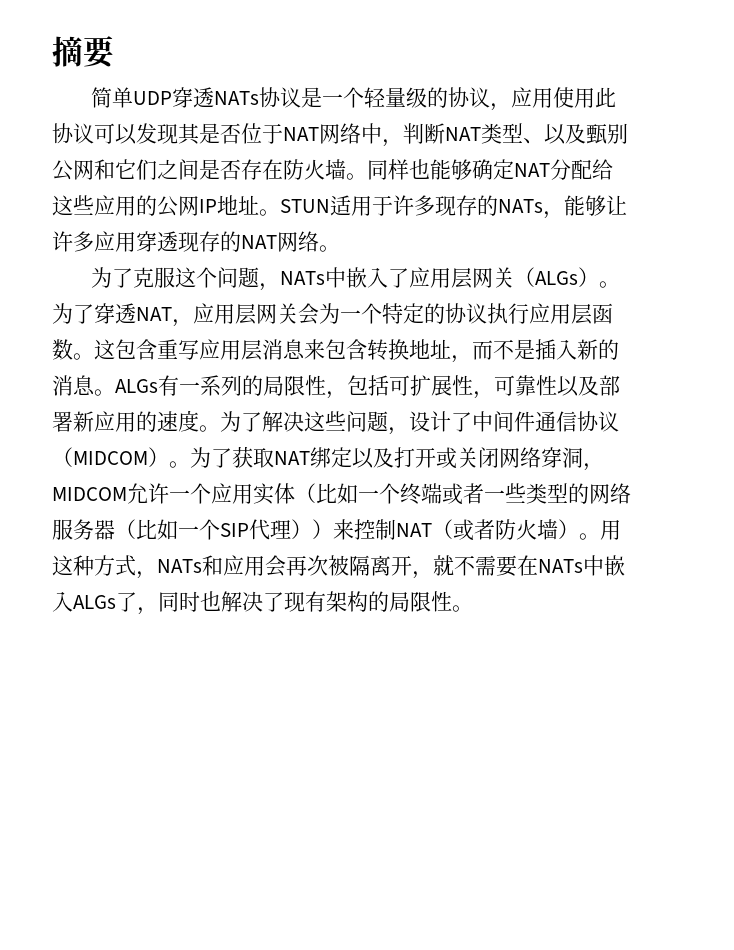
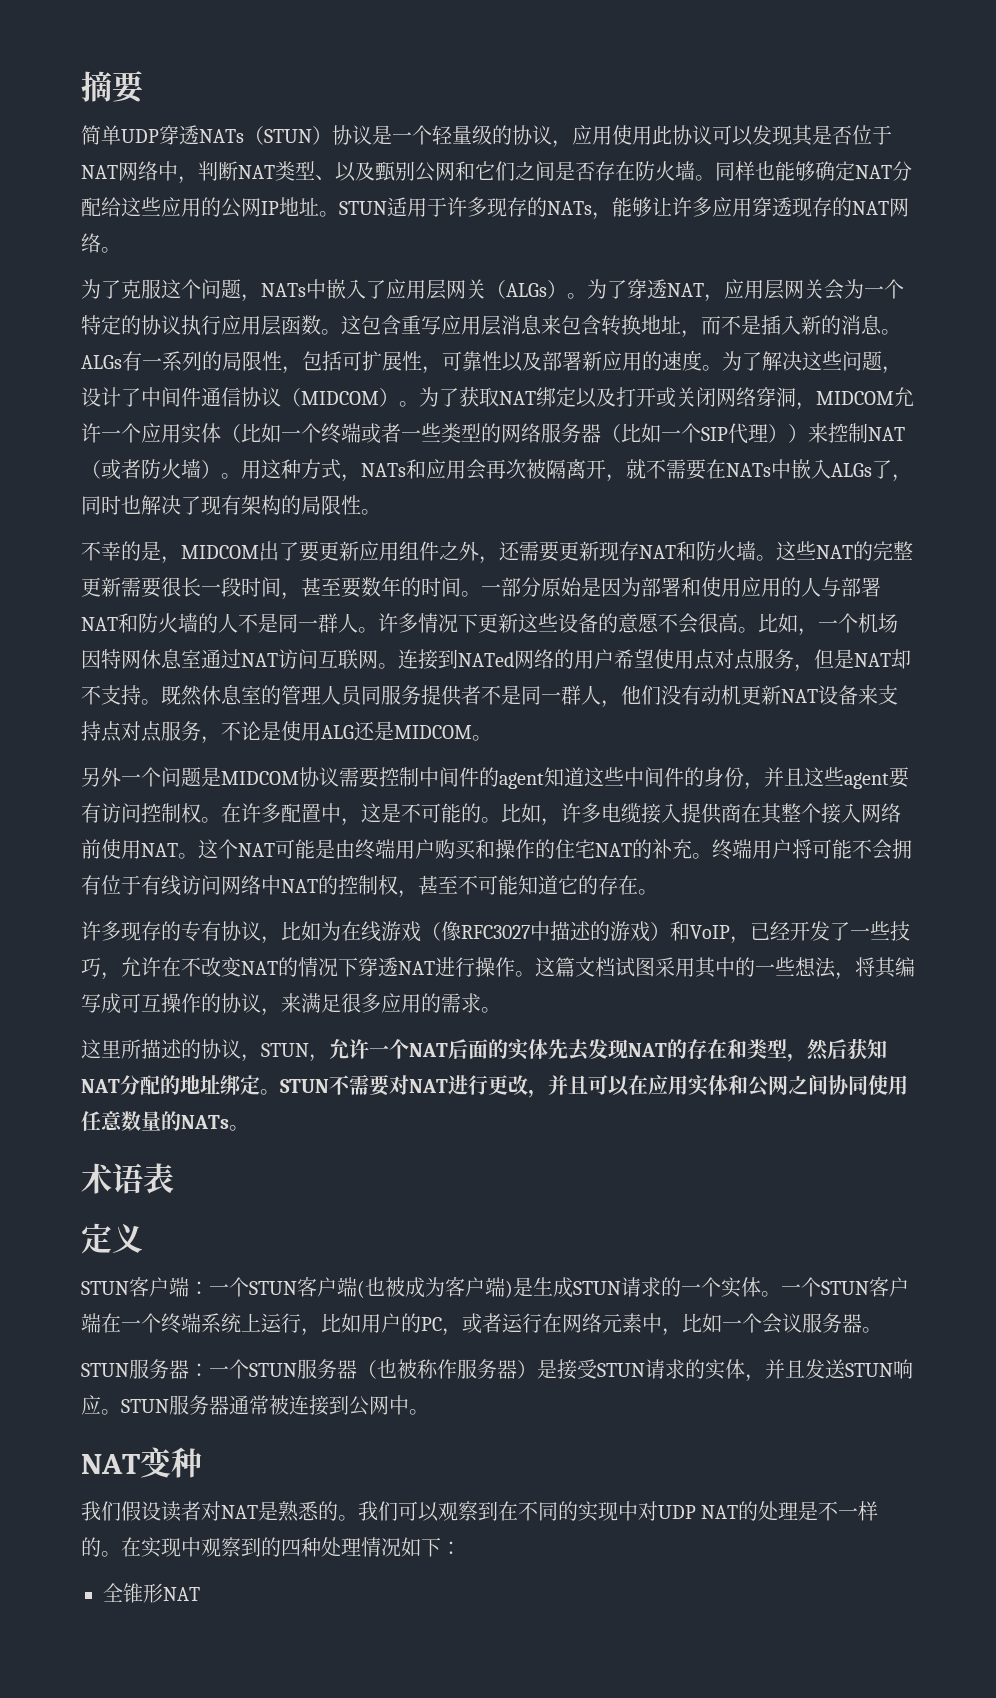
(259, 98) none -> [244,126,332,145] （STUN）
(473, 608) none -> [81,541,913,564] [81,577,881,600] [81,613,898,636] [81,649,911,672] [81,685,898,708] [81,721,492,744] [81,767,909,790] [81,803,901,826] [81,839,912,860] [81,875,658,898] [81,921,910,944] [81,957,915,980] [81,993,501,1016] [81,1038,887,1062] [81,1074,908,1098] [81,1111,249,1131] [81,1163,174,1194] [81,1223,143,1254] [81,1277,909,1298] [81,1313,882,1336] [81,1359,913,1382] [81,1395,429,1416] [81,1447,202,1478] [81,1501,879,1522] [81,1537,461,1558] [103,1583,200,1603] // 不幸的是，MIDCOM出了要更新应用组件之外，还需要更新现存NAT和防火墙。这些NAT的完整更新需要很长一段时间，甚至要数年的时间。一部分原始是因为部署和使用应用的人与部署NAT和防火墙的人不是同一群人。许多情况下更新这些设备的意愿不会很高。比如，一个机场因特网休息室通过NAT访问互联网。连接到NATed网络的用户希望使用点对点服务，但是NAT却不支持。既然休息室的管理人员同服务提供者不是同一群人，他们没有动机更新NAT设备来支持点对点服务，不论是使用ALG还是MIDCOM。 // 另外一个问题是MIDCOM协议需要控制中间件的agent知道这些中间件的身份，并且这些agent要有访问控制权。在许多配置中，这是不可能的。比如，许多电缆接入提供商在其整个接入网络前使用NAT。这个NAT可能是由终端用户购买和操作的住宅NAT的补充。终端用户将可能不会拥有位于有线访问网络中NAT的控制权，甚至不可能知道它的存在。 // 许多现存的专有协议，比如为在线游戏（像RFC3027中描述的游戏）和VoIP，已经开发了一些技巧，允许在不改变NAT的情况下穿透NAT进行操作。这篇文档试图采用其中的一些想法，将其编写成可互操作的协议，来满足很多应用的需求。 // 这里所描述的协议，STUN，允许一个NAT后面的实体先去发现NAT的存在和类型，然后获知NAT分配的地址绑定。STUN不需要对NAT进行更改，并且可以在应用实体和公网之间协同使用任意数量的NATs。 // 术语表 // 定义 // STUN客户端：一个STUN客户端(也被成为客户端)是生成STUN请求的一个实体。一个STUN客户端在一个终端系统上运行，比如用户的PC，或者运行在网络元素中，比如一个会议服务器。 // STUN服务器：一个STUN服务器（也被称作服务器）是接受STUN请求的实体，并且发送STUN响应。STUN服务器通常被连接到公网中。 // NAT变种 // 我们假设读者对NAT是熟悉的。我们可以观察到在不同的实现中对UDP NAT的处理是不一样的。在实现中观察到的四种处理情况如下： // 全锥形NAT

